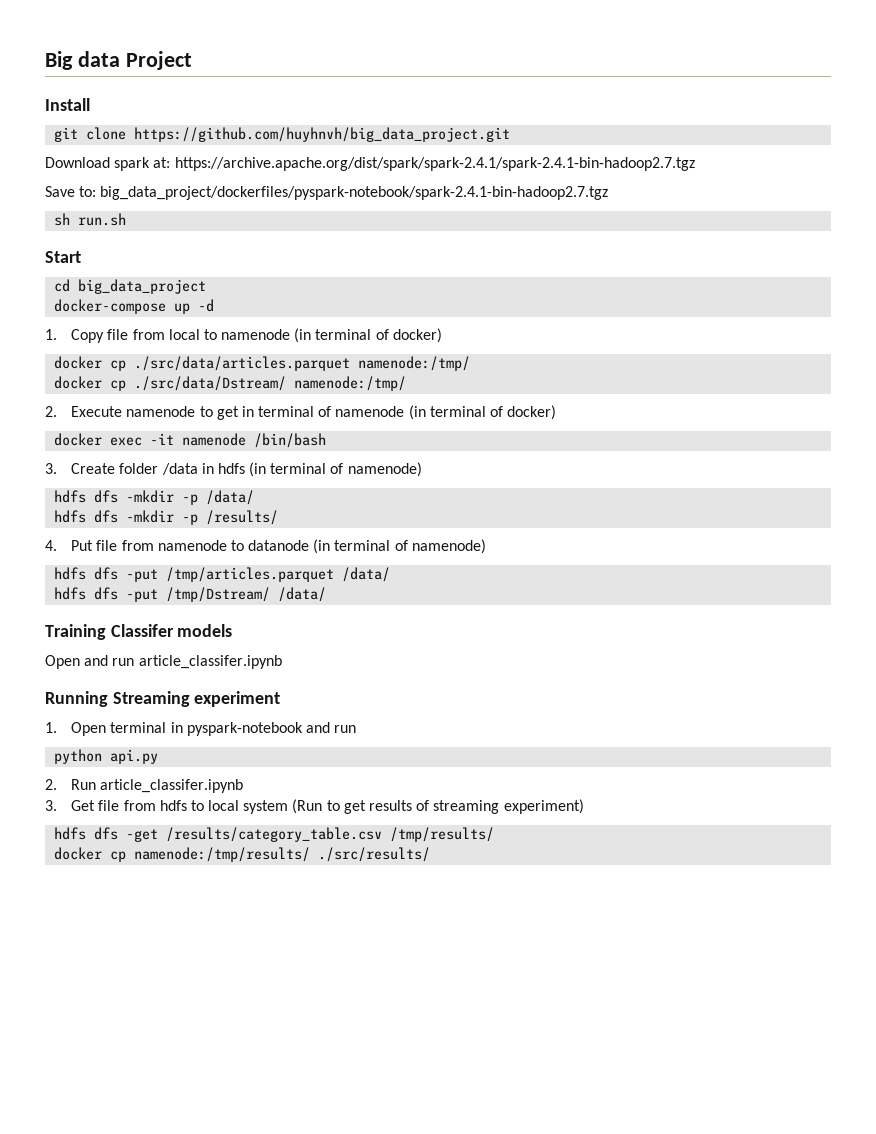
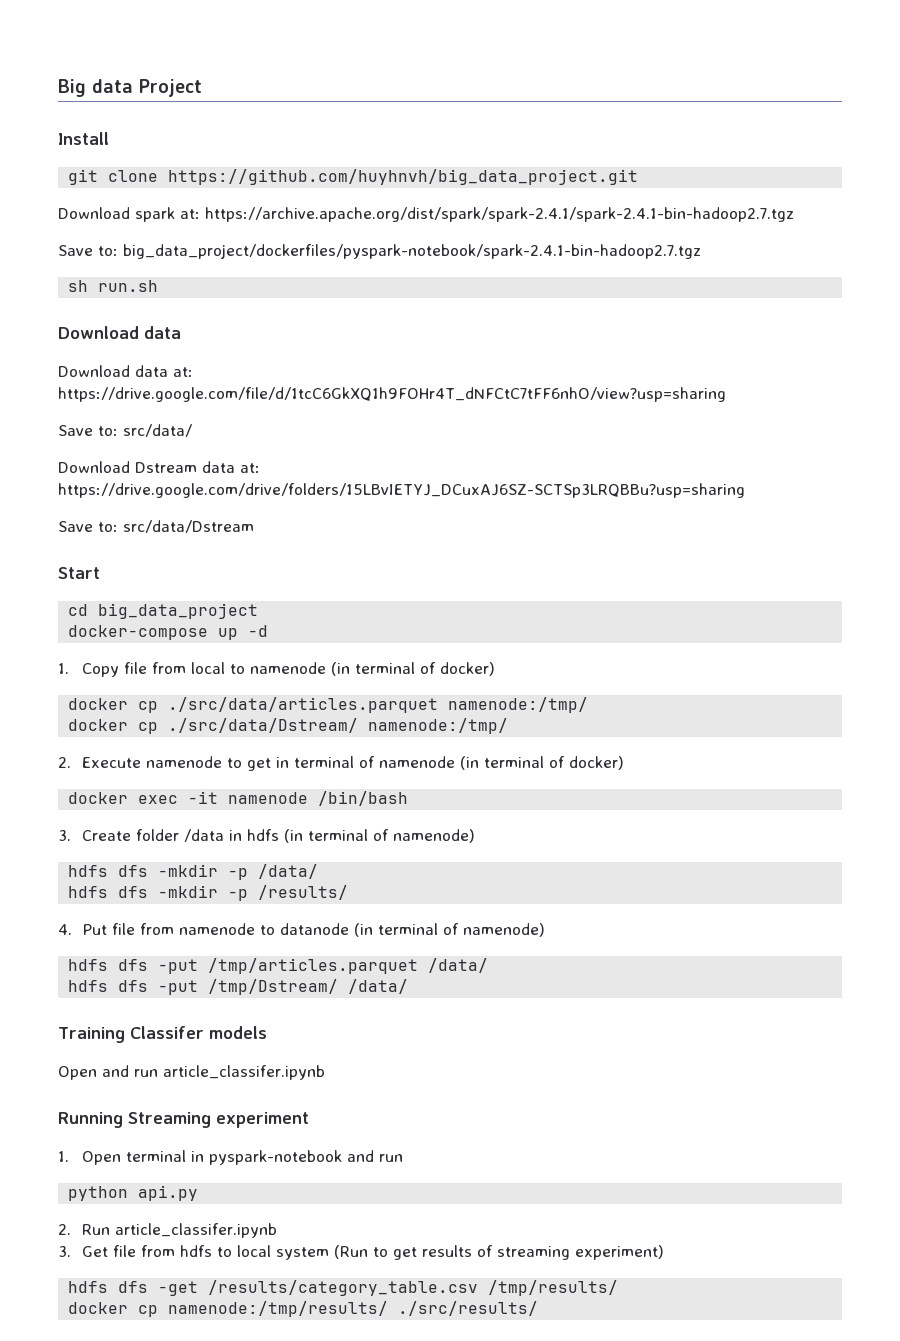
(127, 219) none -> [58,326,181,339] [58,365,193,377] [58,387,726,402] [58,424,192,437] [58,461,260,473] [58,483,745,498] [58,520,254,533] // Download data // Download data at: https://drive.google.com/file/d/1tcC6GkXQ1h9FOHr4T_dNFCtC7tFF6nhO/view?usp=sharing // Save to: src/data/ // Download Dstream data at: https://drive.google.com/drive/folders/15LBvIETYJ_DCuxAJ6SZ-SCTSp3LRQBBu?usp=sharing // Save to: src/data/Dstream

